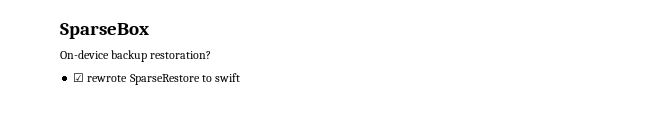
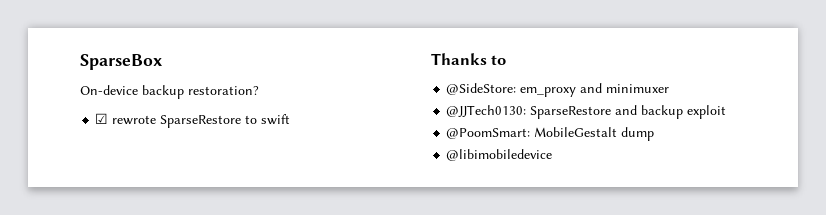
(241, 77) none -> [431,53,507,65] [446,83,670,97] [446,105,727,119] [446,127,655,141] [446,149,553,161] // Thanks to // @SideStore: em_proxy and minimuxer // @JJTech0130: SparseRestore and backup exploit // @PoomSmart: MobileGestalt dump // @libimobiledevice

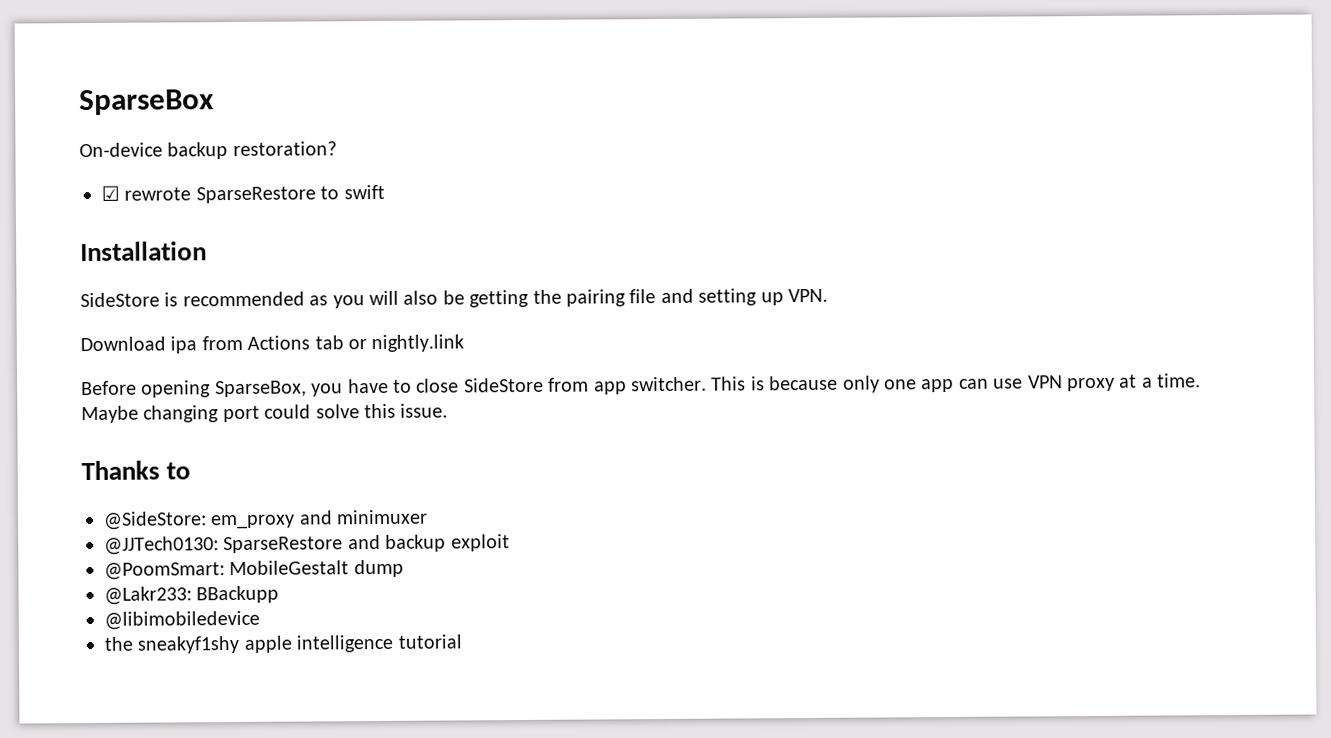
(291, 119) none -> [80,241,207,262] [80,288,828,309] [80,334,465,354] [81,373,1202,398] [81,403,449,424] // Installation // SideStore is recommended as you will also be getting the pairing file and setting up VPN. // Download ipa from Actions tab or nightly.link // Before opening SparseBox, you have to close SideStore from app switcher. This is because only one app can use VPN proxy at a time. Maybe changing port could solve this issue.
(655, 134) none -> [104,585,280,605] // @Lakr233: BBackupp
(553, 155) none -> [104,634,462,654] // the sneakyf1shy apple intelligence tutorial

